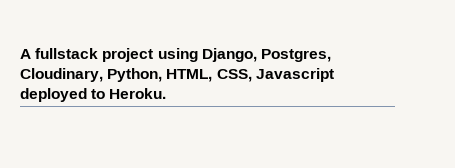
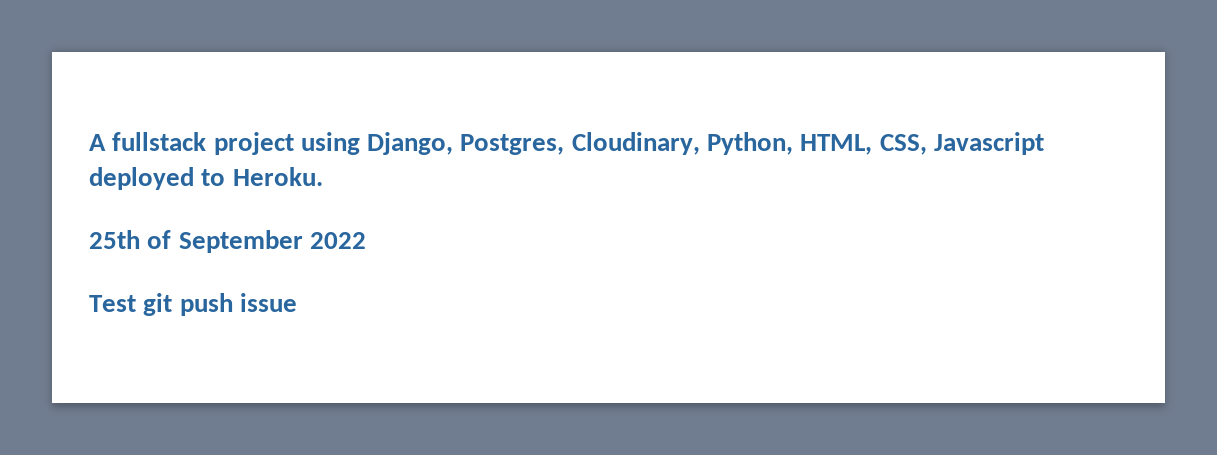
(167, 93) none -> [89,230,366,253] [89,293,297,316] // 25th of September 2022 // Test git push issue

